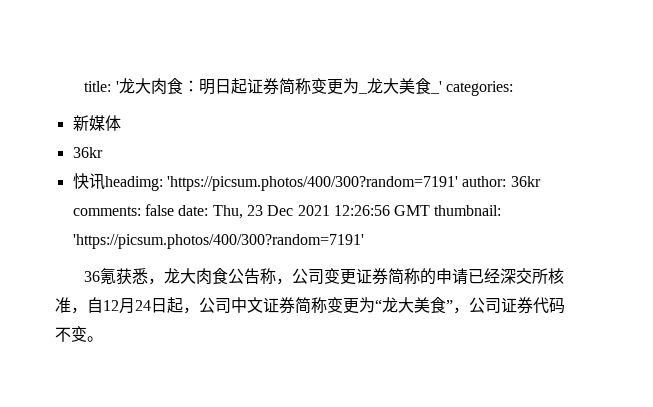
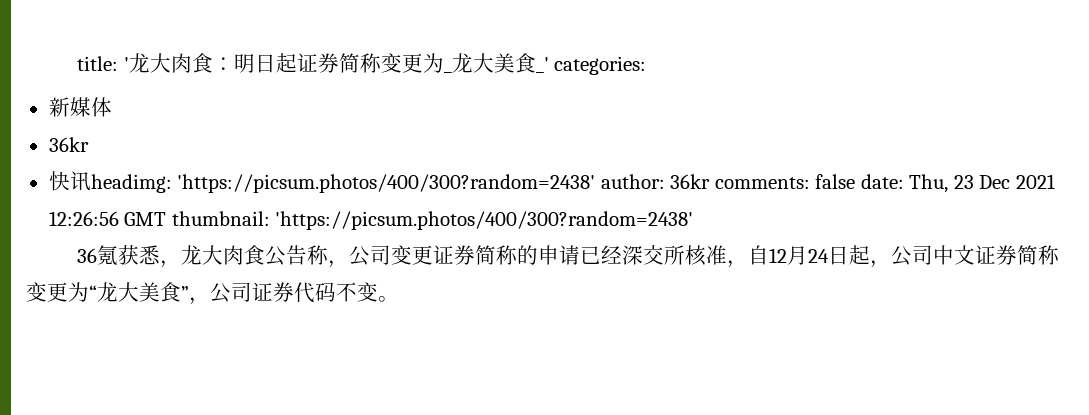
[166,176,458,191] 'https://picsum.photos/400/300?random=7191' -> [177,174,596,193] 'https://picsum.photos/400/300?random=2438'
[72,234,364,249] 'https://picsum.photos/400/300?random=7191' -> [275,211,694,230] 'https://picsum.photos/400/300?random=2438'

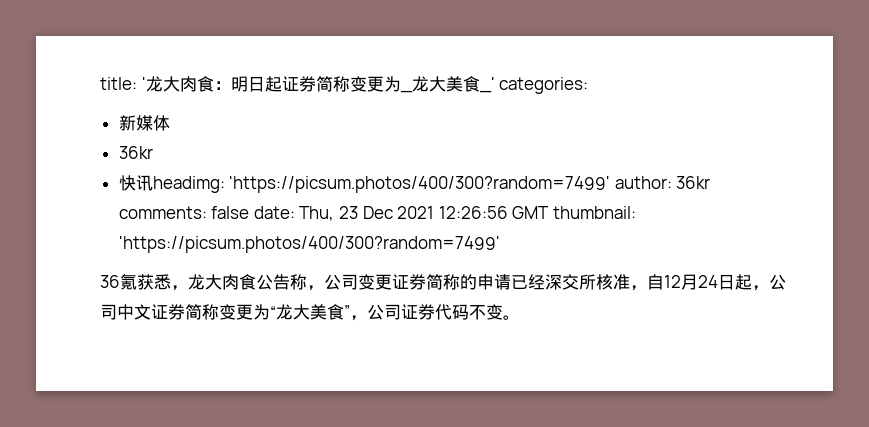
[177,174,596,193] 'https://picsum.photos/400/300?random=2438' -> [229,176,611,193] 'https://picsum.photos/400/300?random=7499'
[275,211,694,230] 'https://picsum.photos/400/300?random=2438' -> [118,236,500,253] 'https://picsum.photos/400/300?random=7499'

